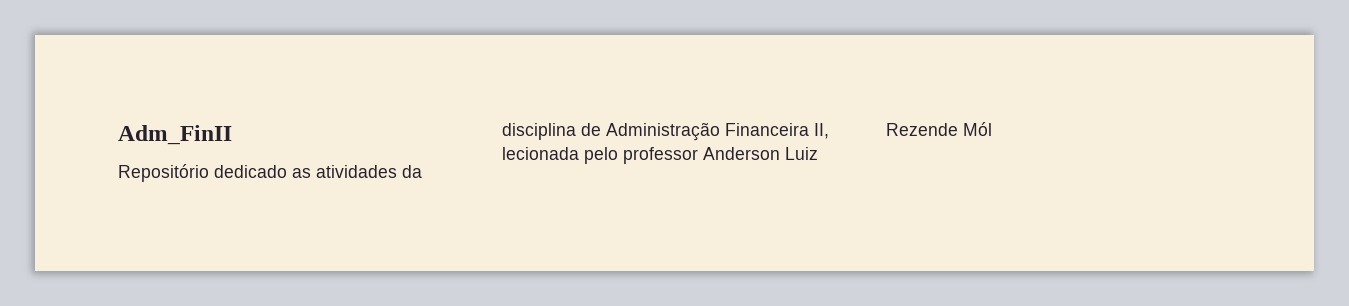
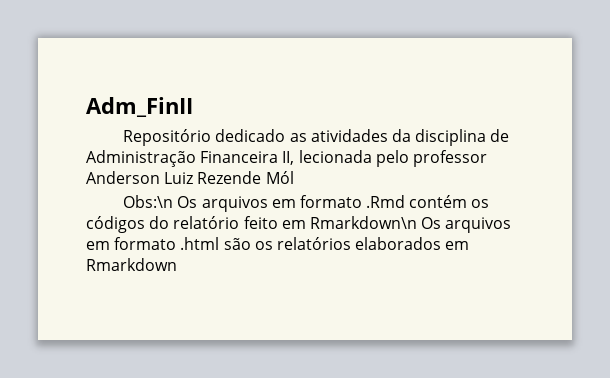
(992, 129) none -> [123,195,490,212] [86,216,512,233] [86,237,470,250] [86,258,177,271] // Obs:\n Os arquivos em formato .Rmd contém os códigos do relatório feito em Rmarkdown\n Os arquivos em formato .html são os relatórios elaborados em Rmarkdown

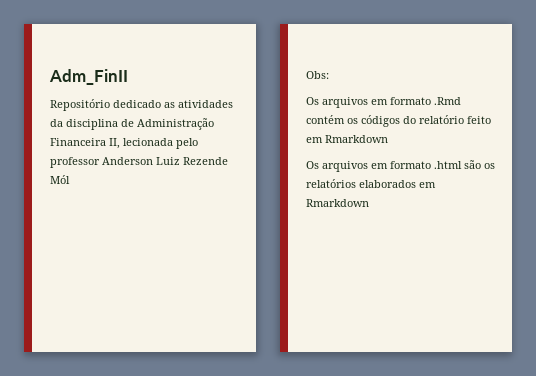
[123,195,174,208] Obs:\n -> [306,71,329,79] Obs: //
[309,216,417,229] Rmarkdown\n -> [325,135,388,143] Rmarkdown //

